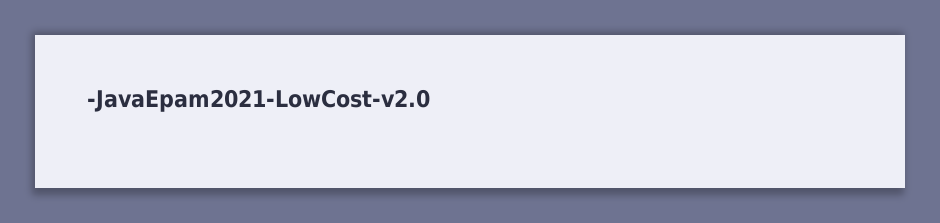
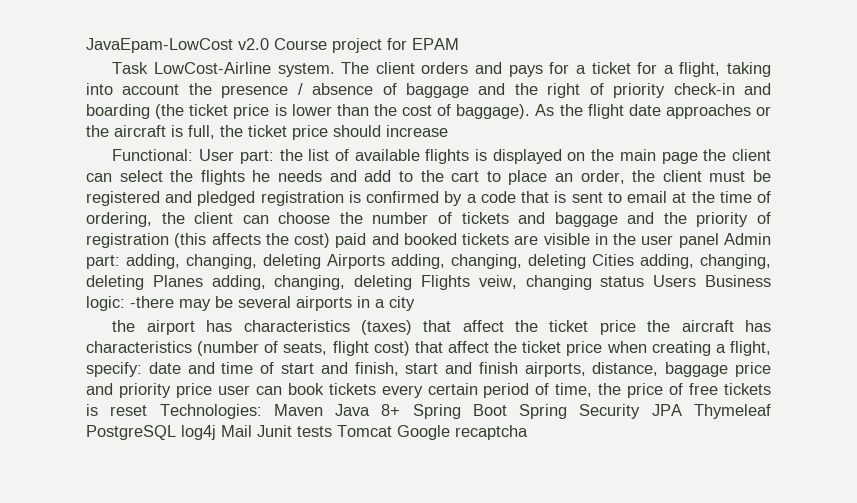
[87,89,430,112] -JavaEpam2021-LowCost-v2.0 -> [86,38,459,53] [112,62,772,77] [86,83,772,98] [86,104,771,119] [86,125,448,140] [112,149,771,164] [86,170,771,185] [86,191,772,206] [86,212,771,227] [86,233,771,248] [86,254,771,269] [86,275,771,290] [86,296,415,311] [112,320,771,335] [86,341,771,356] [86,362,771,377] [86,383,771,398] [86,404,771,419] [86,425,528,440] JavaEpam-LowCost v2.0 Сourse project for EPAM // Task LowCost-Airline system. The client orders and pays for a ticket for a flight, taking into account the presence / absence of baggage and the right of priority check-in and boarding (the ticket price is lower than the cost of baggage). As the flight date approaches or the aircraft is full, the ticket price should increase // Functional: User part: the list of available flights is displayed on the main page the client can select the flights he needs and add to the cart to place an order, the client must be registered and pledged registration is confirmed by a code that is sent to email at the time of ordering, the client can choose the number of tickets and baggage and the priority of registration (this affects the cost) paid and booked tickets are visible in the user panel Admin part: adding, changing, deleting Airports adding, changing, deleting Cities adding, changing, deleting Planes adding, changing, deleting Flights veiw, changing status Users Business logic: -there may be several airports in a city // the airport has characteristics (taxes) that affect the ticket price the aircraft has characteristics (number of seats, flight cost) that affect the ticket price when creating a flight, specify: date and time of start and finish, start and finish airports, distance, baggage price and priority price user can book tickets every certain period of time, the price of free tickets is reset Technologies: Maven Java 8+ Spring Boot Spring Security JPA Thymeleaf PostgreSQL log4j Mail Junit tests Tomcat Google recaptcha

